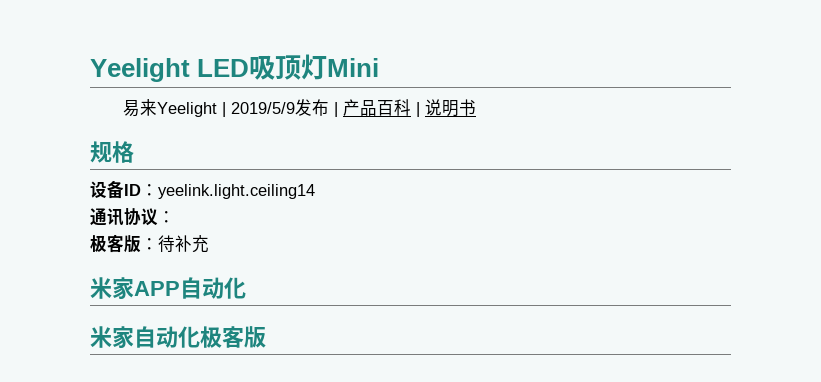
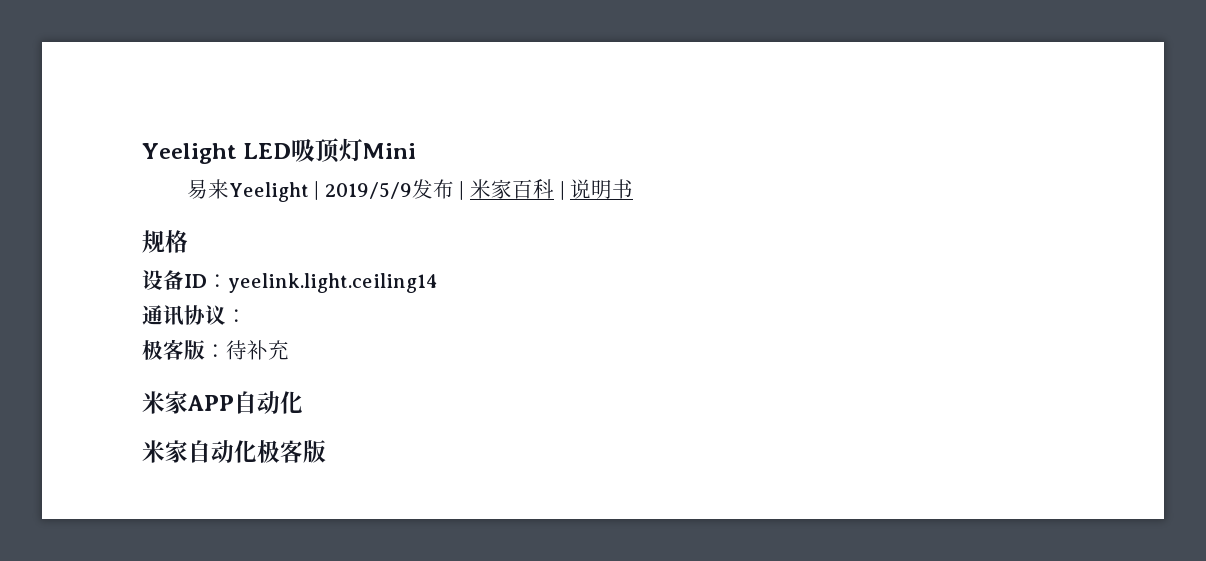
[342,99,377,116] 产品 -> [469,179,512,199] 米家

